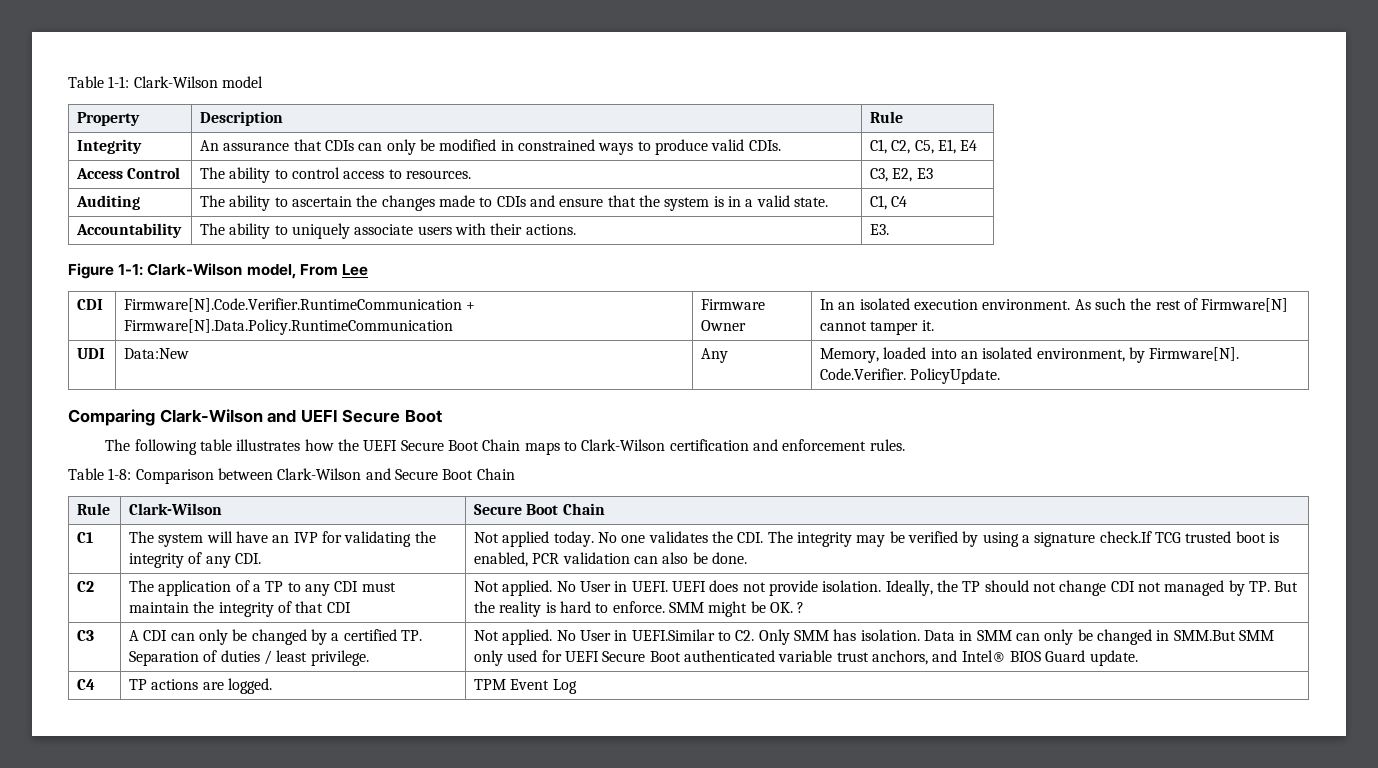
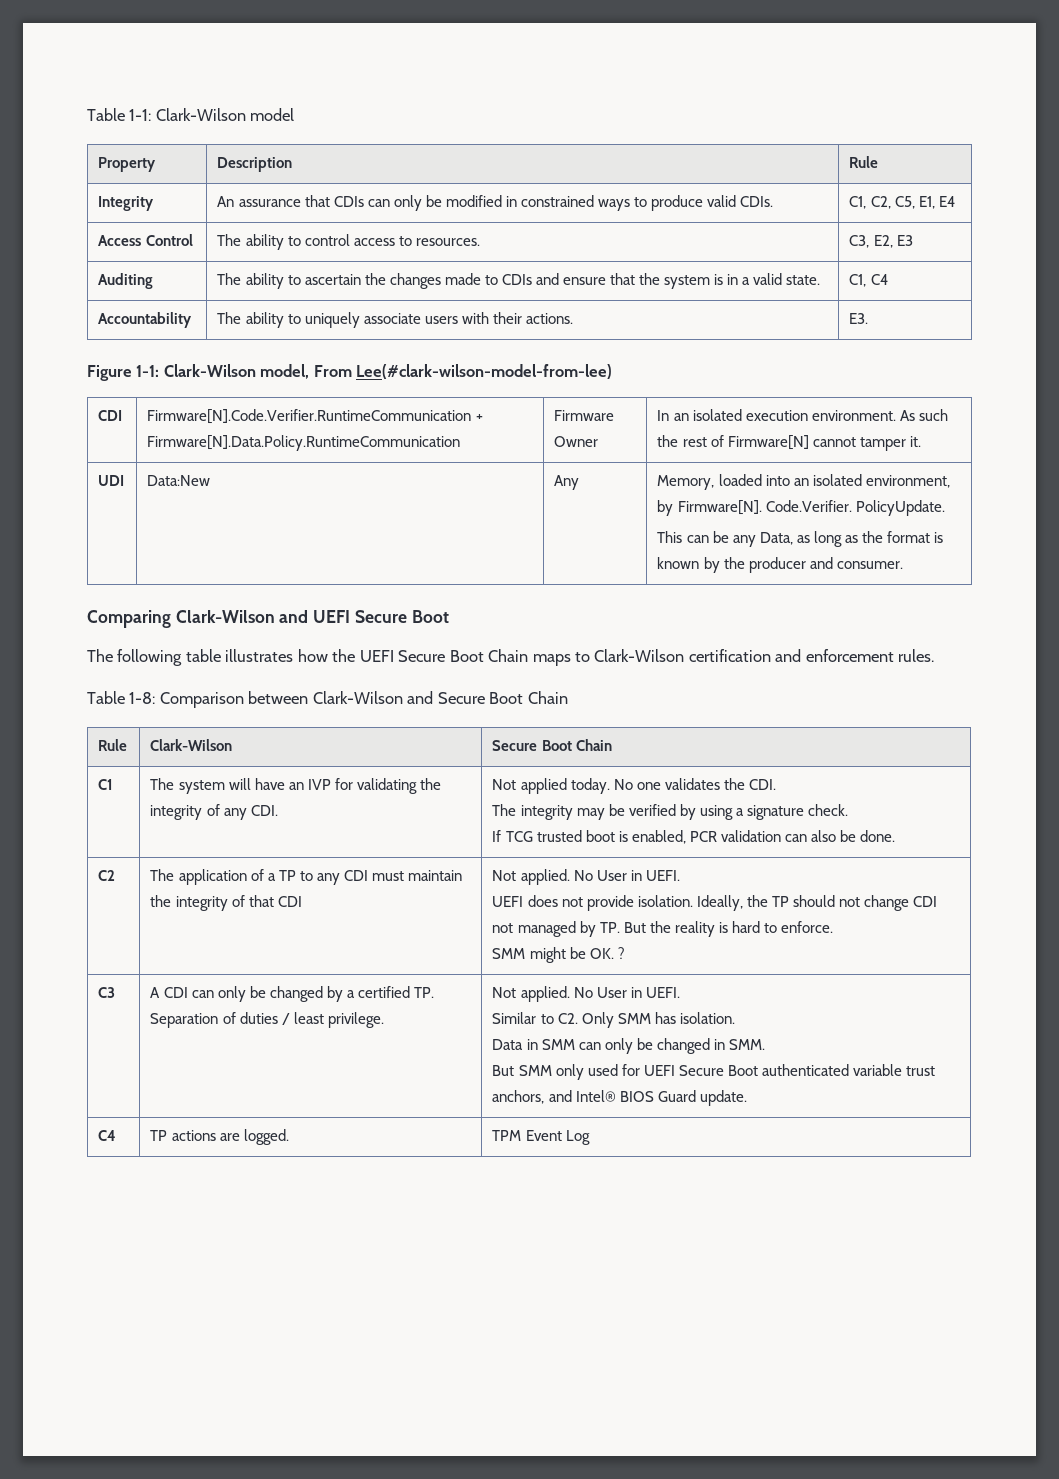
[341,264,368,276] Lee -> [356,364,613,379] Lee(#clark-wilson-model-from-lee)
(1001, 376) none -> [657,531,943,547] [657,557,903,573] // This can be any Data, as long as the format is known by the producer and consumer.
(764, 537) none -> (776, 784) //
[1099,531,1152,543] check.If -> [807,804,848,816] [492,830,502,842] check. // If
(668, 586) none -> (680, 875) //
(665, 607) none -> (833, 927) //
[631,629,715,641] UEFI.Similar -> [645,987,680,998] [492,1012,537,1024] UEFI. // Similar
(920, 635) none -> (735, 1018) //
[1173,630,1236,641] SMM.But -> [728,1039,765,1050] [492,1065,515,1076] SMM. // But

